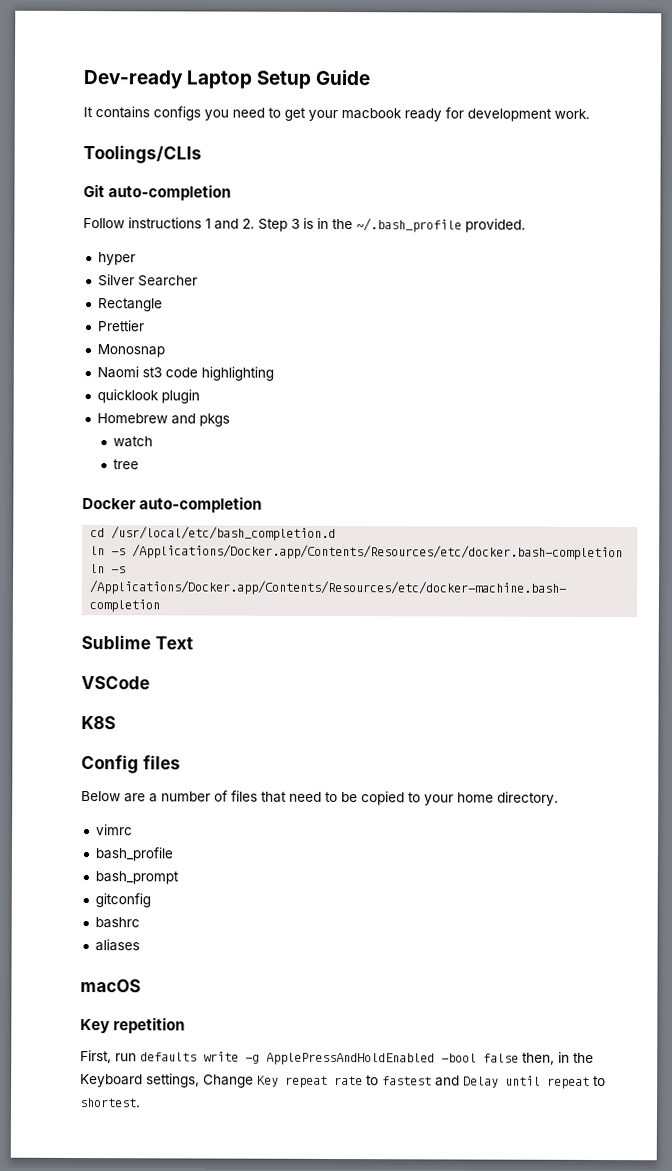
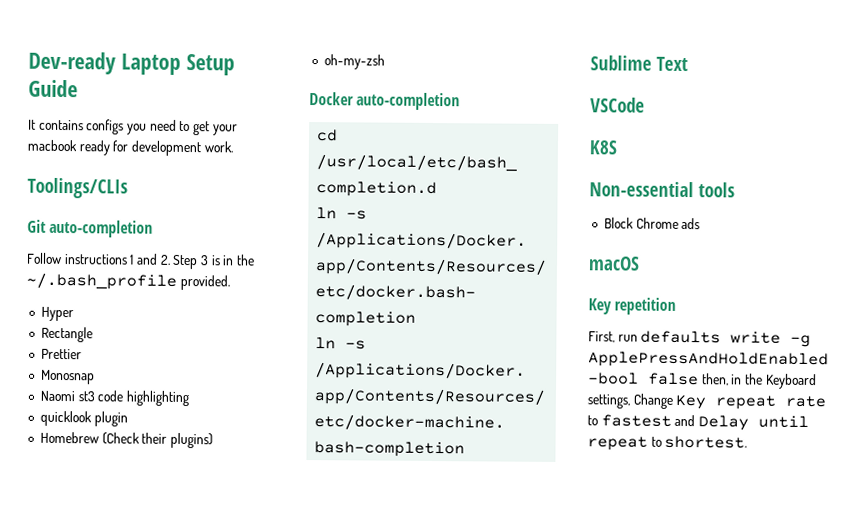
[97,252,136,266] [97,274,198,287] hyper // Silver Searcher -> [40,306,74,322] Hyper
[170,413,230,427] [113,436,154,448] [113,459,140,470] and pkgs // watch // tree -> [101,432,213,449] [323,54,385,70] (Check their plugins) // oh-my-zsh
[81,755,181,774] [81,790,559,806] [95,824,133,836] [94,847,173,862] [94,871,179,885] [94,893,151,908] [94,917,140,929] [94,939,140,952] Config files // Below are a number of files that need to be copied to your home directory. // vimrc // bash_profile // bash_prompt // gitconfig // bashrc // aliases -> [589,181,735,198] [603,217,701,230] Non-essential tools // Block Chrome ads

